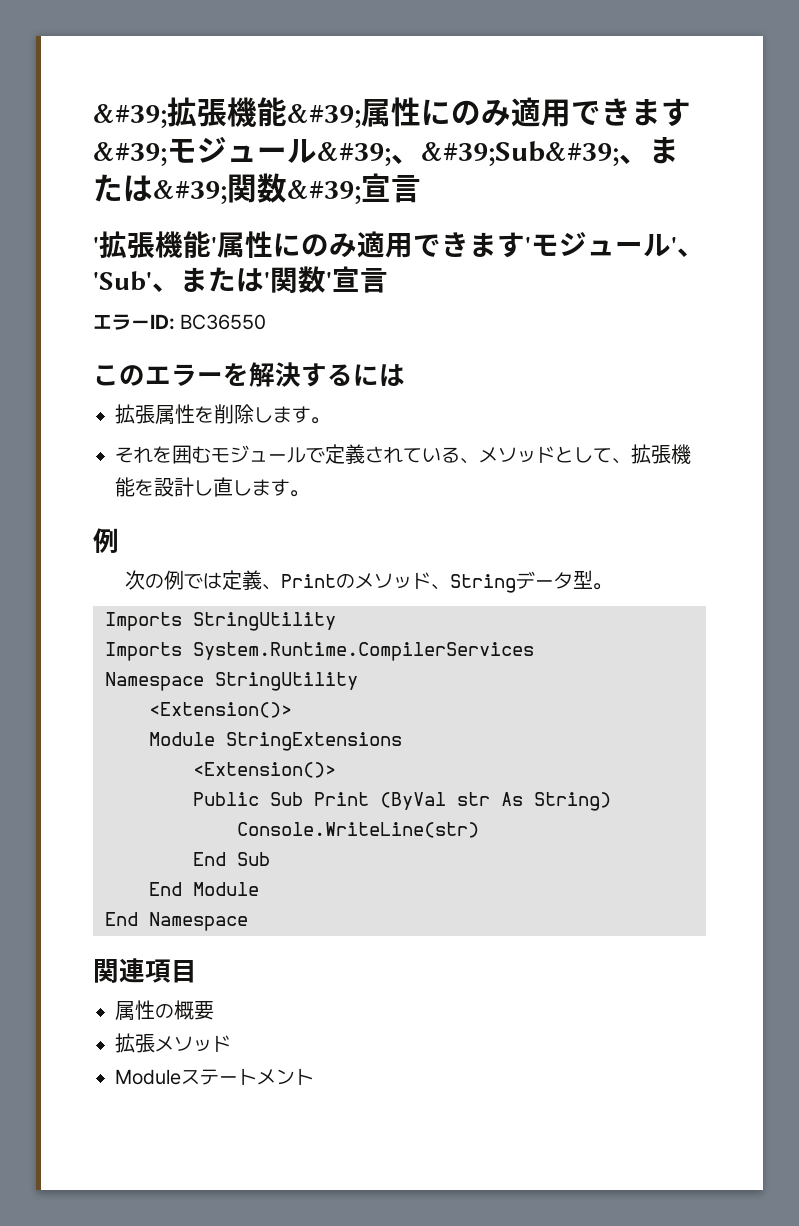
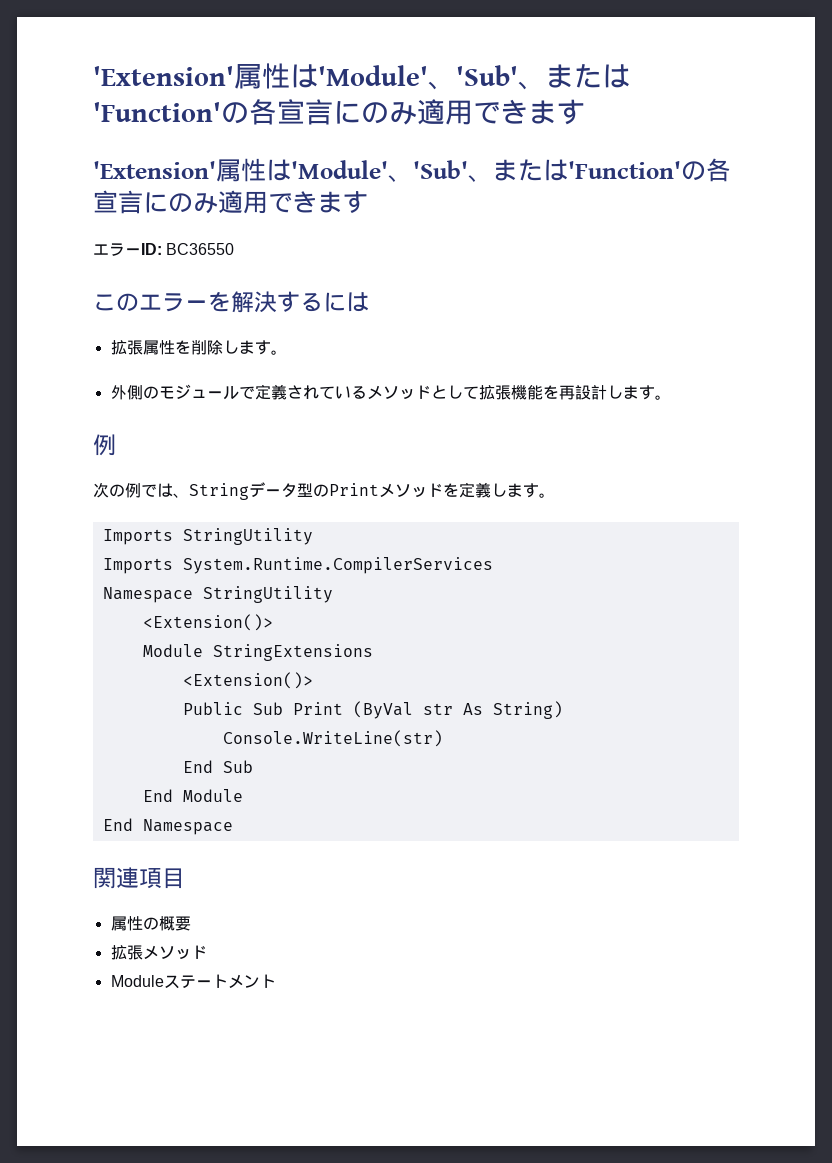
[93,97,691,128] [93,137,679,166] [93,173,421,204] [93,231,705,258] [93,266,388,293] &#39;拡張機能&#39;属性にのみ適用できます&#39;モジュール&#39;、&#39;Sub&#39;、または&#39;関数&#39;宣言 // '拡張機能'属性にのみ適用できます'モジュール'、'Sub'、または'関数'宣言 -> [93,63,630,90] [93,99,585,125] [93,158,731,182] [93,190,368,214] 'Extension'属性は'Module'、'Sub'、または'Function'の各宣言にのみ適用できます // 'Extension'属性は'Module'、'Sub'、または'Function'の各宣言にのみ適用できます
[115,445,211,464] それを囲む -> [110,385,159,400] 外側の
[460,458,479,464] 、 -> (367, 392) none
[612,458,631,464] 、 -> (479, 392) none
[154,477,233,497] 設計し直 -> [558,385,607,400] 再設計
[221,570,593,593] 定義、Printのメソッド、Stringデータ型 -> [173,482,539,500] 、Stringデータ型のPrintメソッドを定義します

